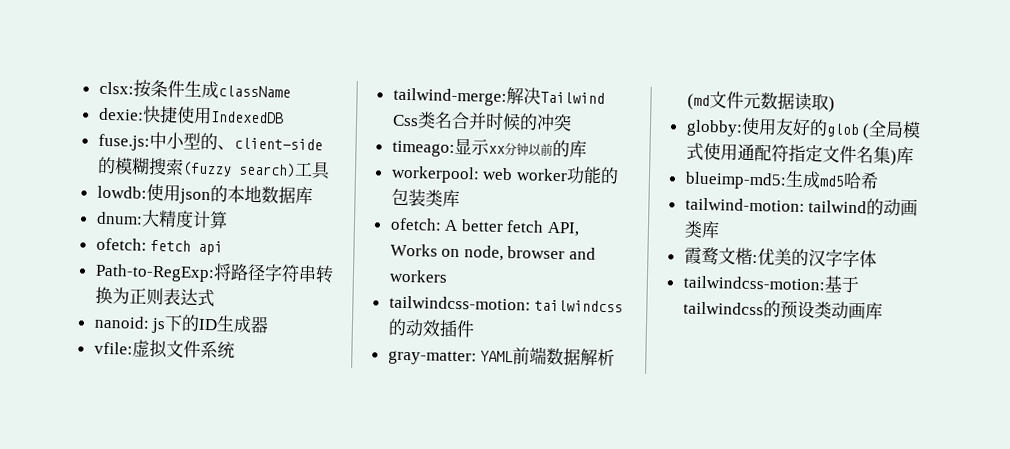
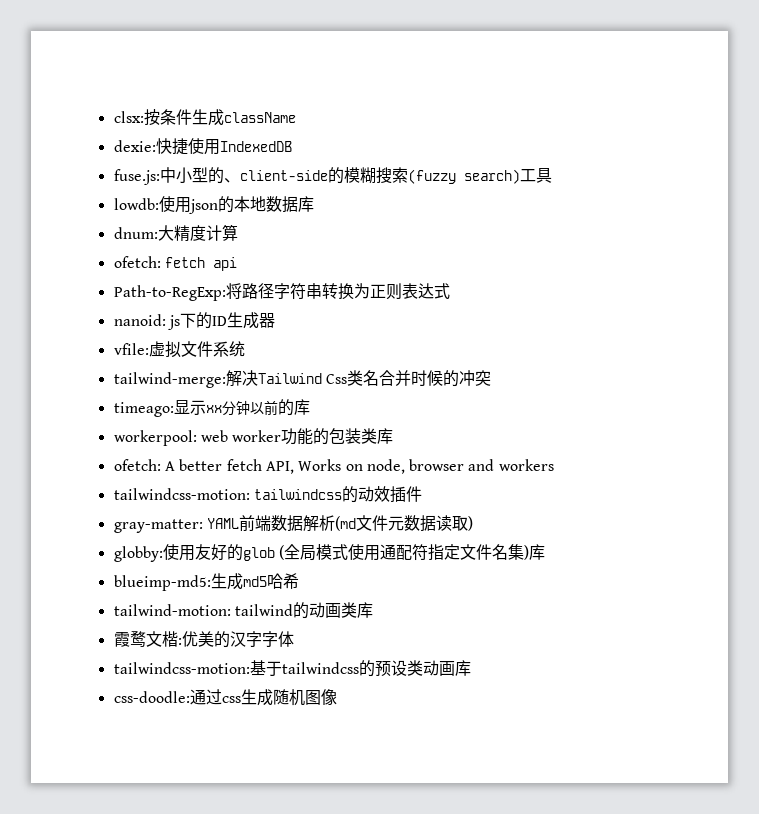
(883, 311) none -> [113,689,337,706] // css-doodle:通过css生成随机图像

